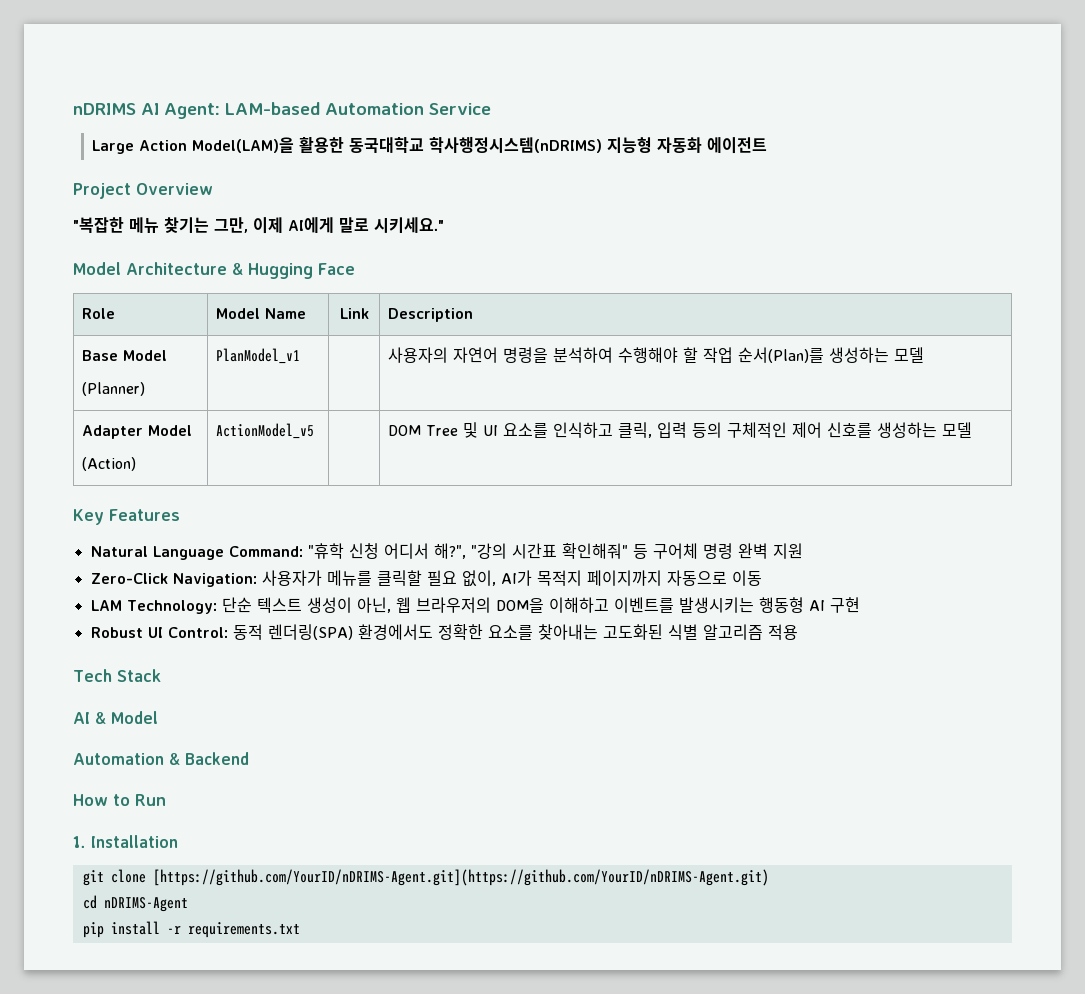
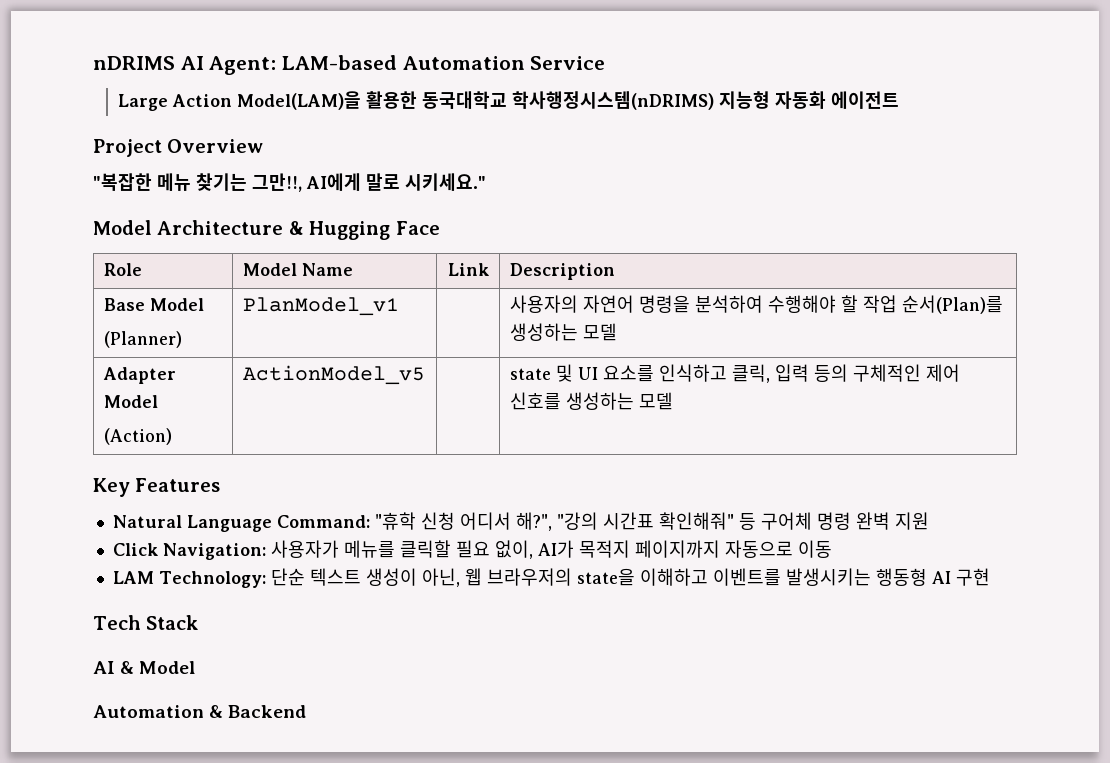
[214,217,283,234] 그만, 이제 -> [252,173,302,192] 그만!!,
[388,425,459,436] DOM Tree -> [509,368,551,380] state
[90,573,168,584] Zero-Click -> [112,543,158,556] Click
[495,598,544,613] DOM을 -> [576,568,635,586] state을
[90,624,798,640] // Robust UI Control: 동적 렌더링(SPA) 환경에서도 정확한 요소를 찾아내는 고도화된 식별 알고리즘 적용 -> (990, 577) none
[73,794,166,806] [73,835,178,848] [82,869,769,886] [82,895,188,912] [82,921,300,938] // How to Run // 1. Installation // git clone [https://github.com/YourID/nDRIMS-Agent.git](https://github.com/YourID/nDRIMS-Agent.git) // cd nDRIMS-Agent // pip install -r requirements.txt -> (307, 711) none

